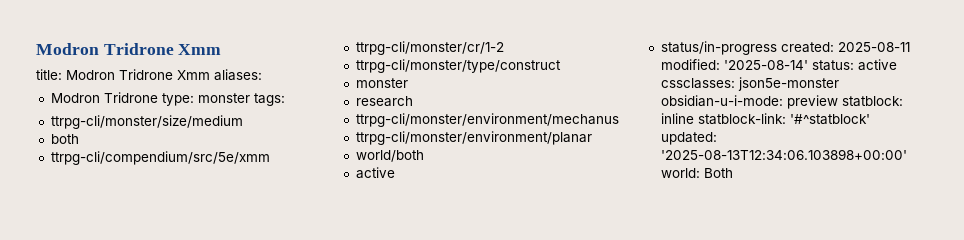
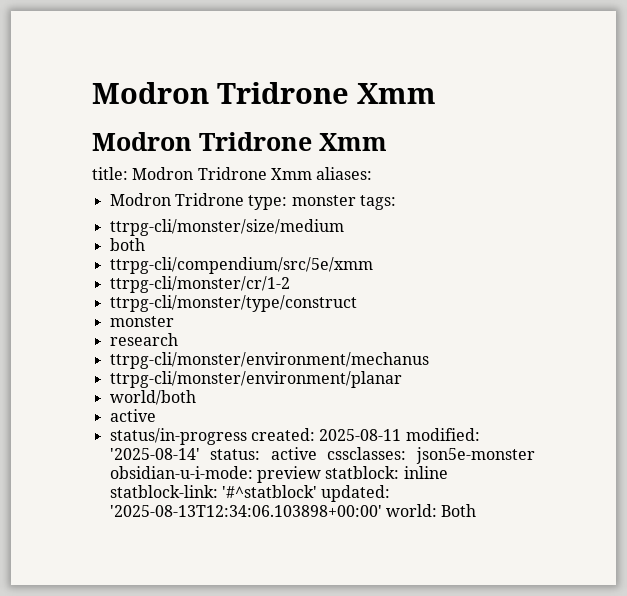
[36,43,222,55] Modron Tridrone Xmm -> [92,82,436,104] [92,132,387,151] Modron Tridrone Xmm // Modron Tridrone Xmm

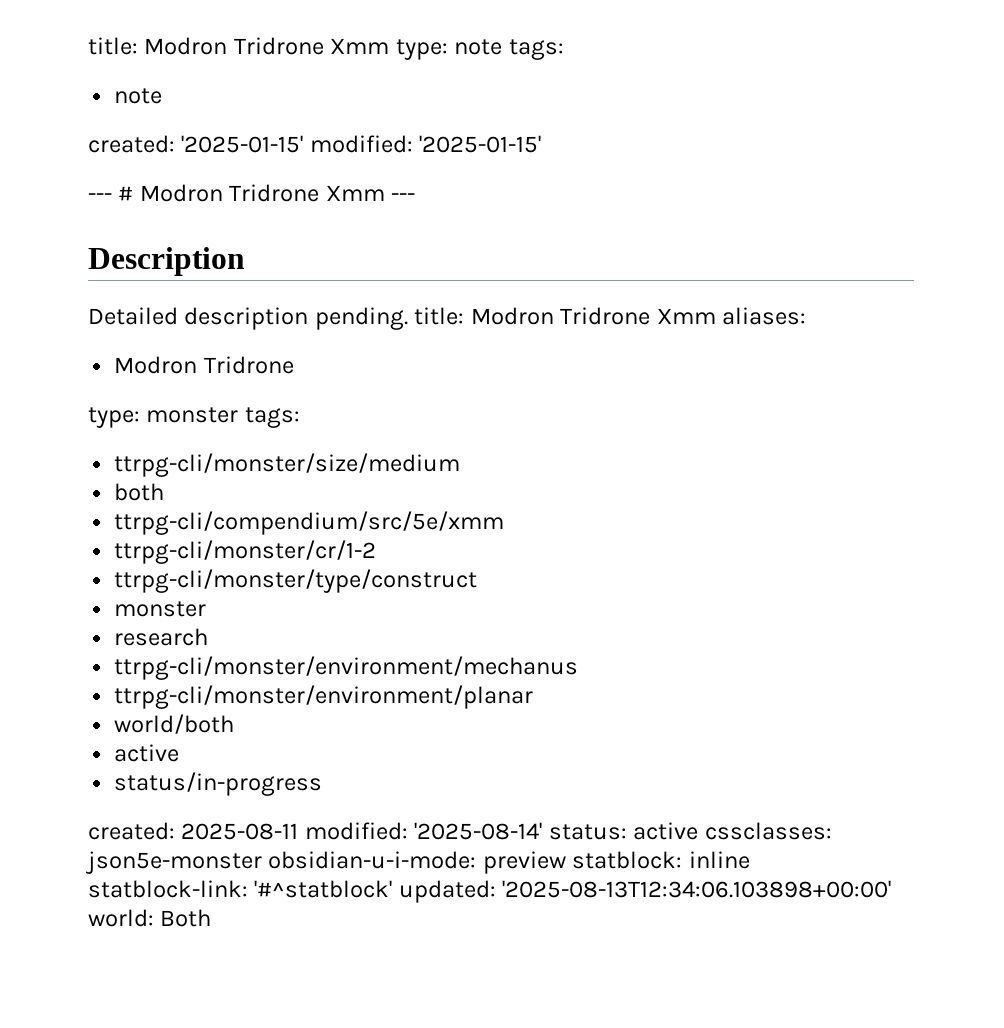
[92,82,436,104] [92,132,387,151] Modron Tridrone Xmm // Modron Tridrone Xmm // -> [88,37,564,60] [114,88,163,104] [88,135,542,153] [88,184,416,202] [88,247,245,276] [88,307,408,330] title: Modron Tridrone Xmm type: note tags: // note // created: '2025-01-15' modified: '2025-01-15' // --- # Modron Tridrone Xmm --- // Description // Detailed description pending.
(244, 199) none -> (294, 365) //
(247, 436) none -> (323, 784) //

